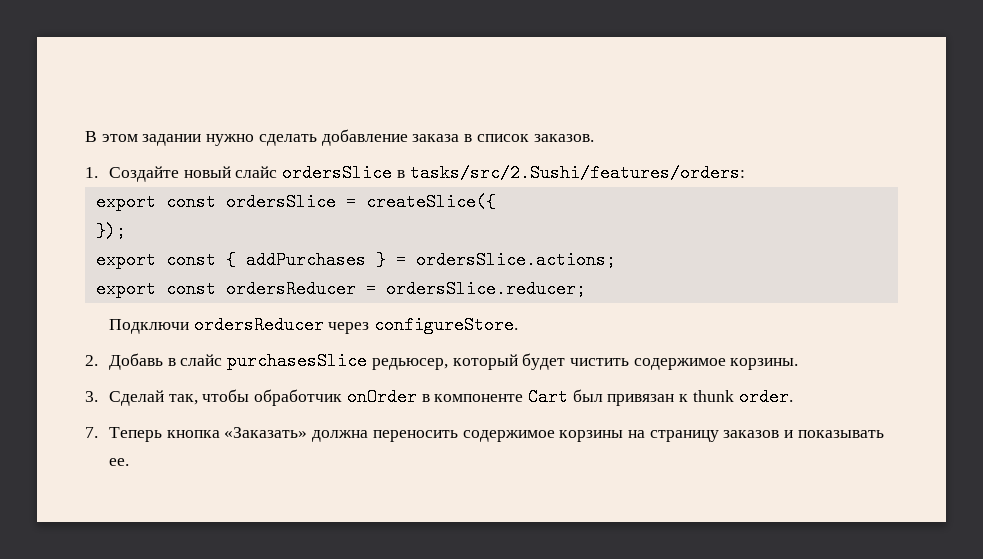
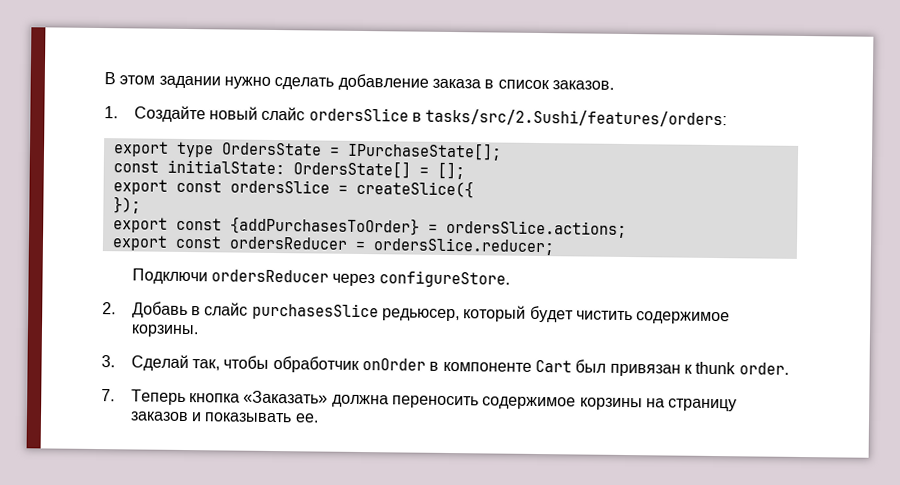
(745, 173) none -> [112,141,502,161] [112,159,465,180] // export type OrdersState = IPurchaseState[]; // const initialState: OrdersState[] = [];
[225,251,386,269] { addPurchases } -> [229,216,420,236] {addPurchasesToOrder}

